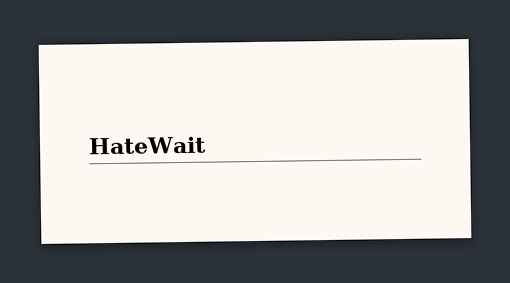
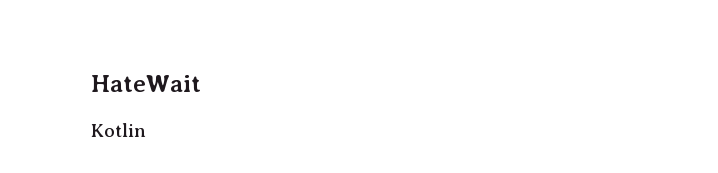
(207, 145) none -> [91,123,146,137] // Kotlin

